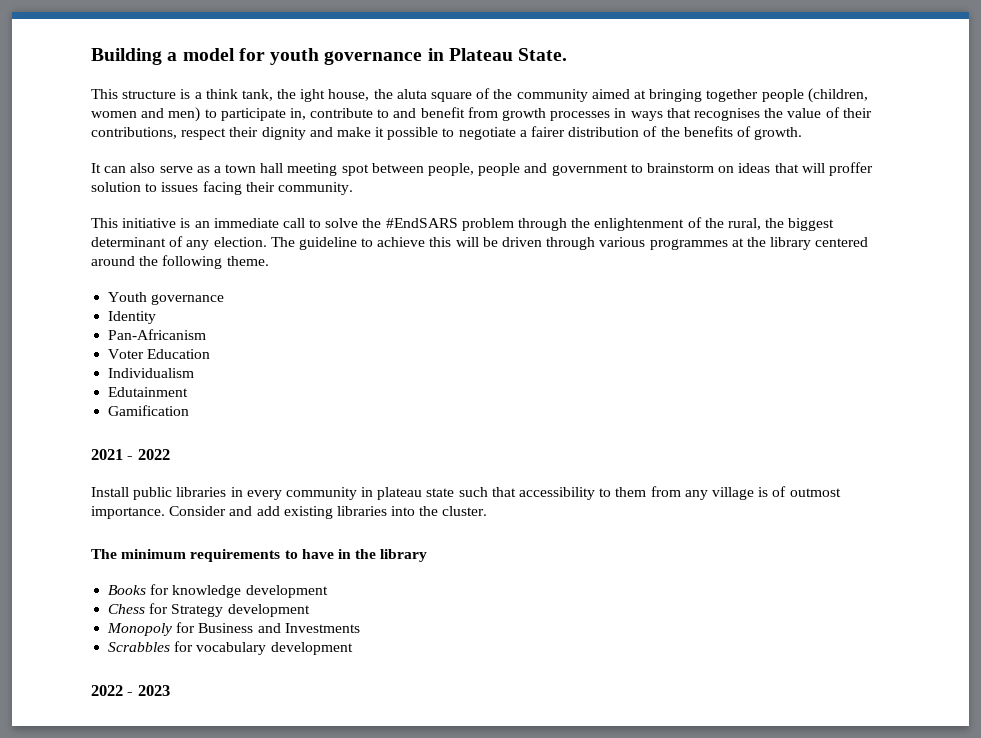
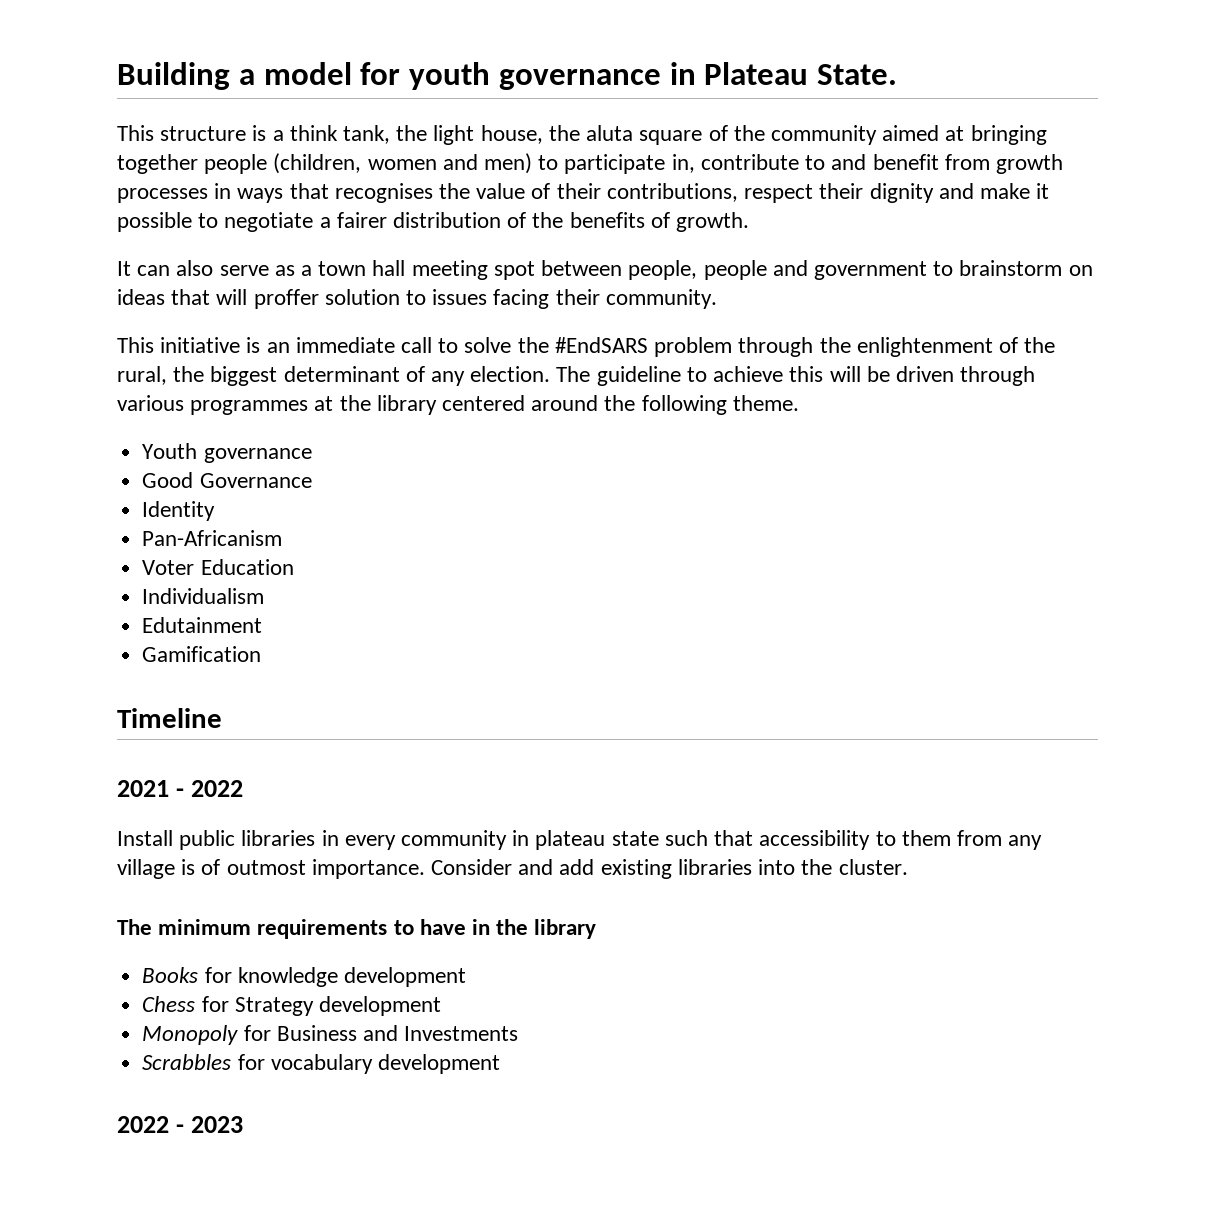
[300,89,326,102] ight -> [433,125,475,145] light
(225, 299) none -> [142,472,312,488] // Good Governance
(190, 410) none -> [117,708,222,728] // Timeline

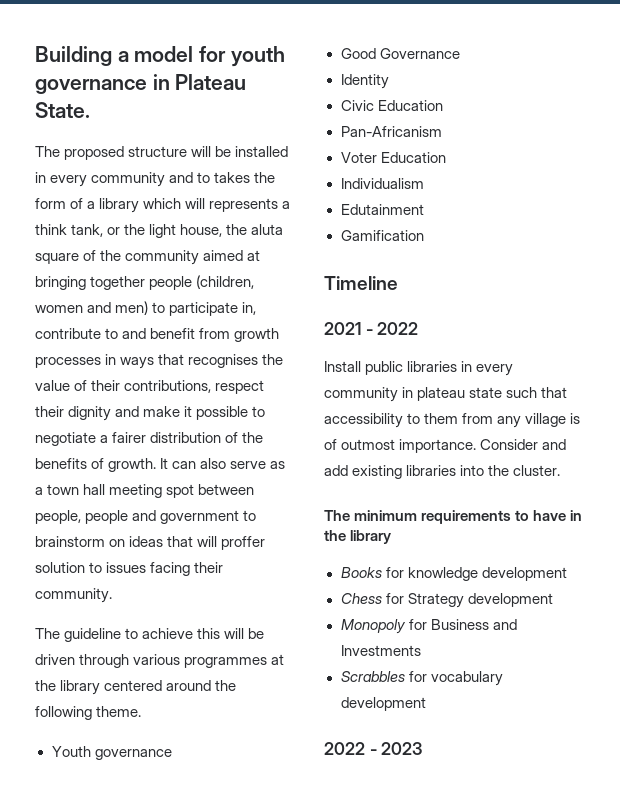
[117,125,267,141] This structure is -> [35,146,289,160] [35,172,276,187] [35,198,279,213] The proposed structure will be installed in every community and to takes the form of a library which will represents
(391, 134) none -> [107,227,121,235] or
(750, 222) // -> (157, 465) none
[117,337,1056,357] [117,366,551,386] This initiative is an immediate call to solve the #EndSARS problem through the enlightenment of the rural, the biggest determinant of any election. -> (112, 595) none
(216, 511) none -> [340,100,443,111] // Civic Education

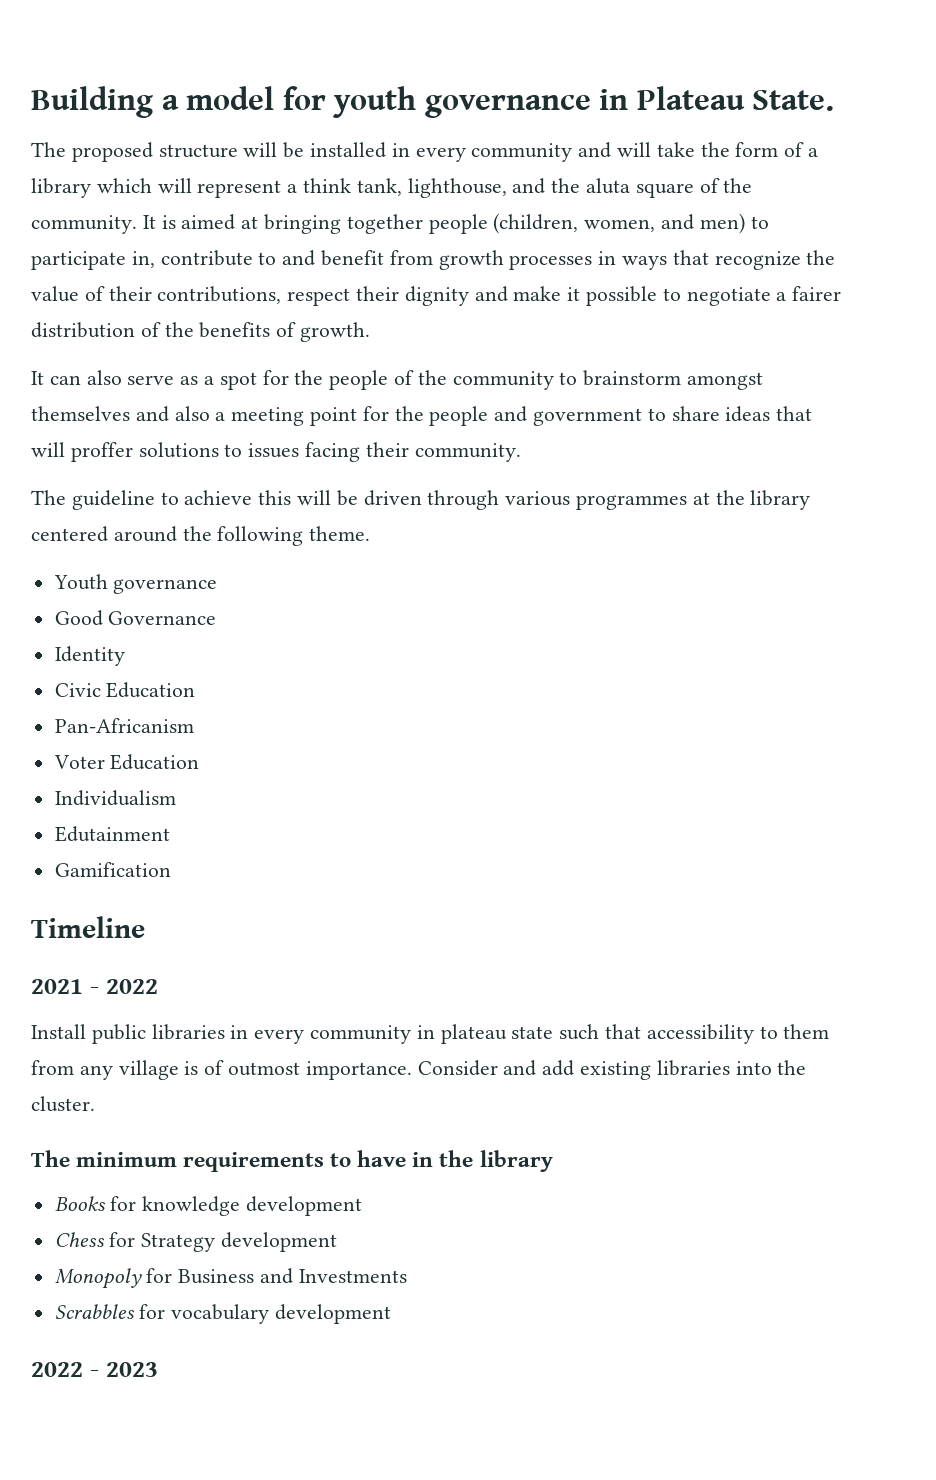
[197,172,251,183] to takes -> [617,142,695,157] will take
[209,198,279,212] represents -> [197,180,282,198] represent
[107,224,223,238] or the light house, -> [407,178,546,198] lighthouse, and
[125,250,200,265] community -> [31,215,176,234] community. It is
[35,305,83,313] women -> [584,219,656,232] women,
[188,354,259,368] recognises -> [714,251,801,270] recognize
(157, 465) none -> (371, 332) //
[47,484,255,498] [35,510,81,524] town hall meeting spot between people, -> [219,370,764,390] [31,406,424,426] spot for the people of the community to brainstorm amongst themselves and also a meeting point for the
[35,536,126,547] brainstorm on -> [671,406,720,421] share
[35,562,85,573] solution -> [138,442,219,458] solutions

